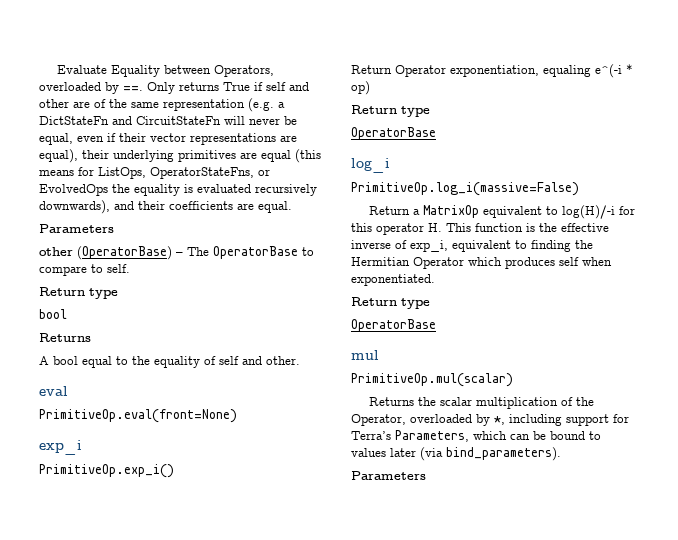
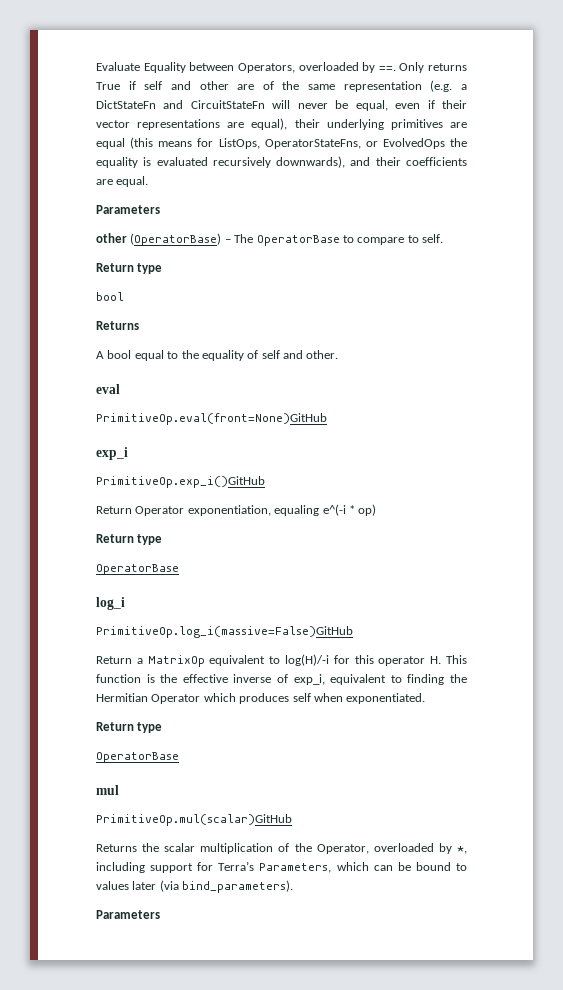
[39,409,237,423] PrimitiveOp.eval(front=None) -> [96,413,327,425] PrimitiveOp.eval(front=None)GitHub
[39,464,174,478] PrimitiveOp.exp_i() -> [96,476,265,488] PrimitiveOp.exp_i()GitHub
[351,182,579,196] PrimitiveOp.log_i(massive=False) -> [96,626,353,638] PrimitiveOp.log_i(massive=False)GitHub
[351,373,513,387] PrimitiveOp.mul(scalar) -> [96,814,292,826] PrimitiveOp.mul(scalar)GitHub

